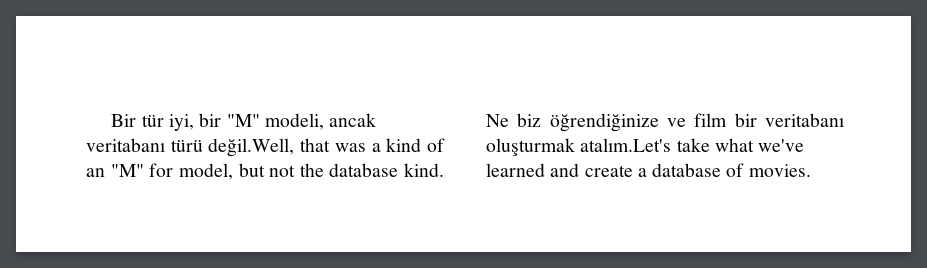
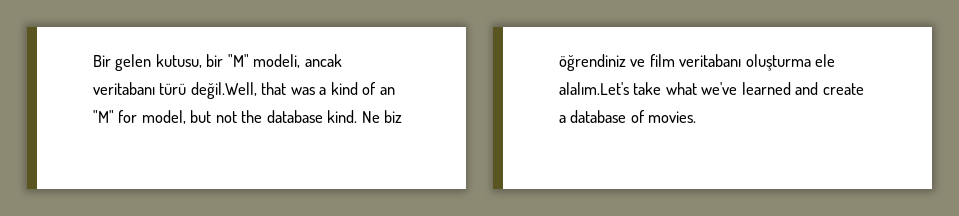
[141,114,195,131] tür iyi, -> [115,54,202,71] gelen kutusu,
[549,113,659,132] öğrendiğinize -> [559,54,626,71] öğrendiniz
[734,113,844,127] [486,138,672,156] bir veritabanı oluşturmak atalım.Let's -> [679,54,836,71] [559,82,629,95] veritabanı oluşturma ele alalım.Let's

